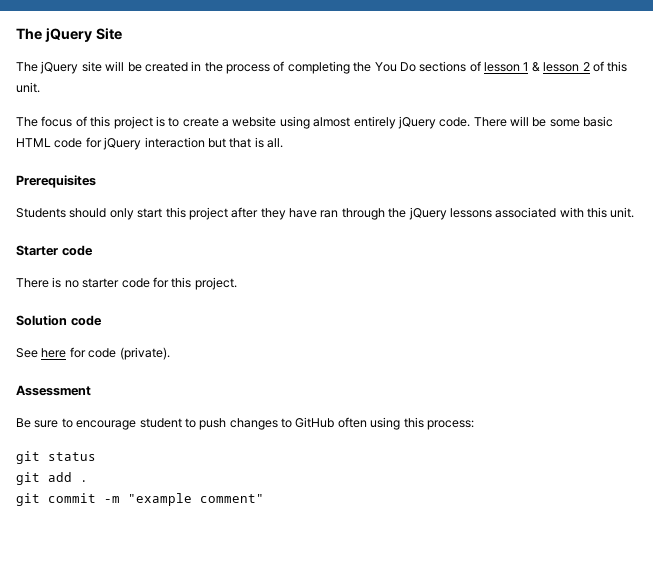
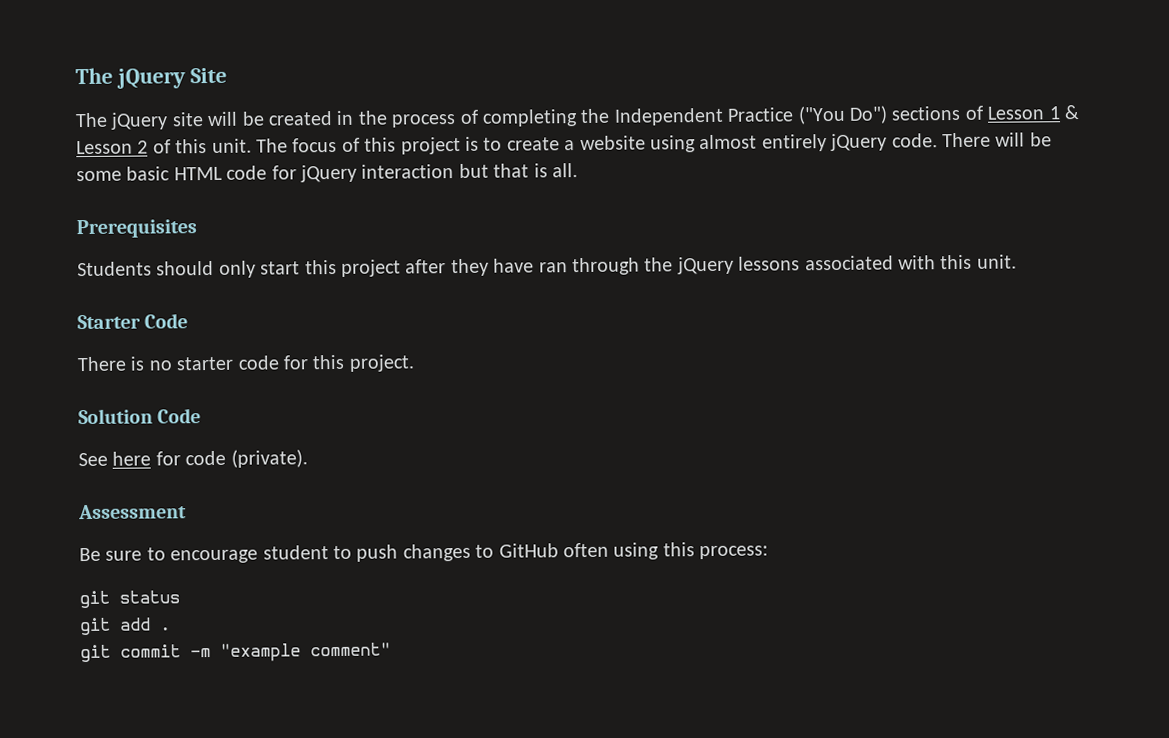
[374,62,416,72] You Do -> [613,105,888,126] Independent Practice ("You Do")
[484,62,520,72] lesson -> [987,106,1046,120] Lesson
[543,62,580,72] lesson -> [76,140,133,155] Lesson
(40, 87) // -> (252, 145) none
[61,245,93,256] code -> [144,313,189,329] Code
[70,315,102,326] code -> [157,408,202,424] Code

